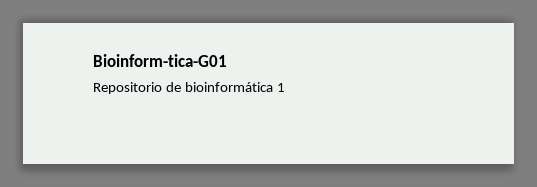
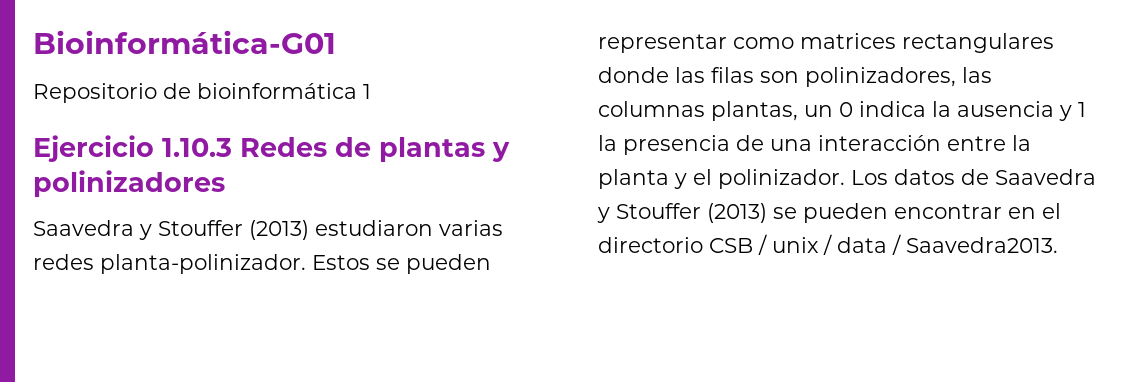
[93,54,227,67] Bioinform-tica-G01 -> [33,30,336,54] Bioinformática-G01
(285, 87) none -> [33,135,510,162] [33,170,225,197] [33,220,503,240] [33,254,491,274] [598,33,1054,53] [598,67,992,87] [598,101,1086,121] [598,135,1031,155] [598,169,1096,189] [597,203,1061,223] [598,234,1058,255] // Ejercicio 1.10.3 Redes de plantas y polinizadores // Saavedra y Stouffer (2013) estudiaron varias redes planta-polinizador. Estos se pueden representar como matrices rectangulares donde las filas son polinizadores, las columnas plantas, un 0 indica la ausencia y 1 la presencia de una interacción entre la planta y el polinizador. Los datos de Saavedra y Stouffer (2013) se pueden encontrar en el directorio CSB / unix / data / Saavedra2013.

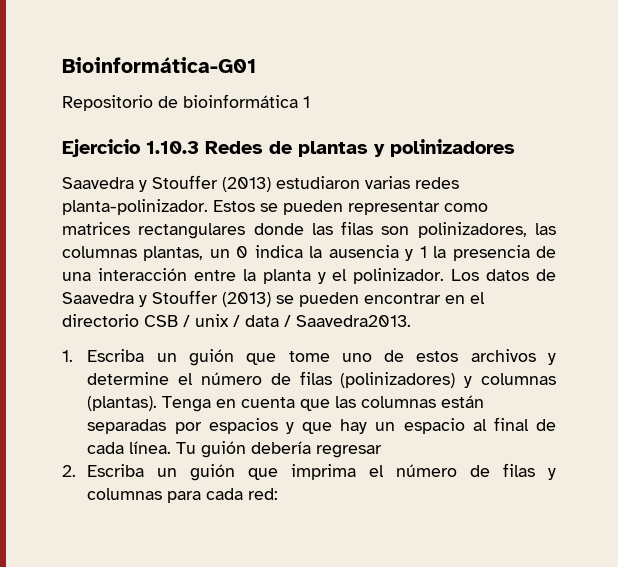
(1058, 245) none -> [62,349,556,366] [87,371,557,388] [87,395,485,412] [87,417,557,434] [87,441,383,458] [62,463,557,481] [87,488,279,503] // 1. Escriba un guión que tome uno de estos archivos y determine el número de filas (polinizadores) y columnas (plantas). Tenga en cuenta que las columnas están separadas por espacios y que hay un espacio al final de cada línea. Tu guión debería regresar // 2. Escriba un guión que imprima el número de filas y columnas para cada red:

